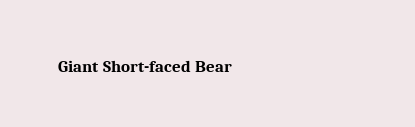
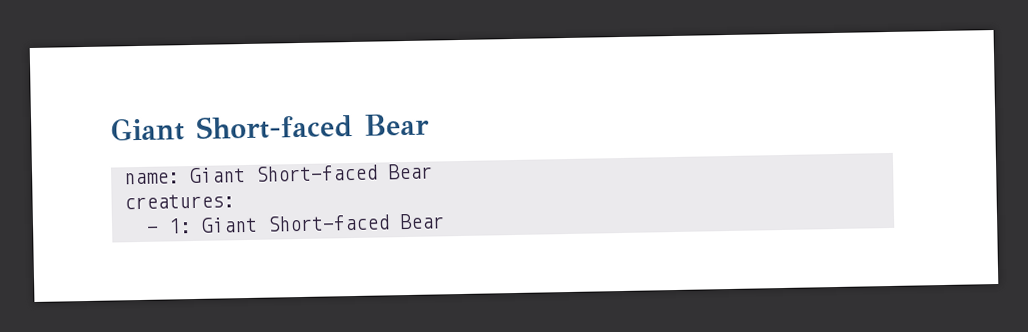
[58,60,233,72] Giant Short-faced Bear -> [110,113,430,142] [123,163,433,185] [123,193,235,210] [146,213,445,234] Giant Short-faced Bear // name: Giant Short-faced Bear // creatures: // - 1: Giant Short-faced Bear

